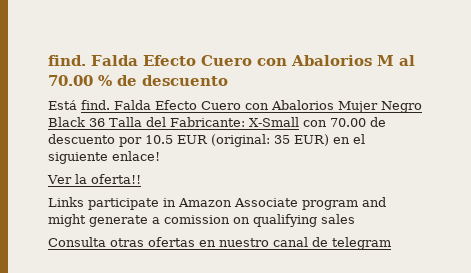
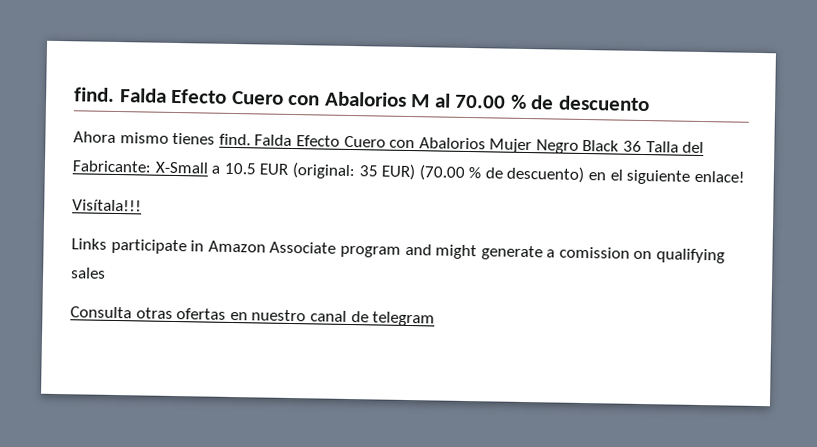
[48,100,77,110] Está -> [73,131,216,145] Ahora mismo tienes
[303,117,386,127] [48,134,142,147] con 70.00 de descuento por -> [211,165,221,174] a
(329, 140) none -> [418,164,585,184] (70.00 % de descuento)
[47,174,141,184] Ver la oferta!! -> [72,199,142,212] Visítala!!!

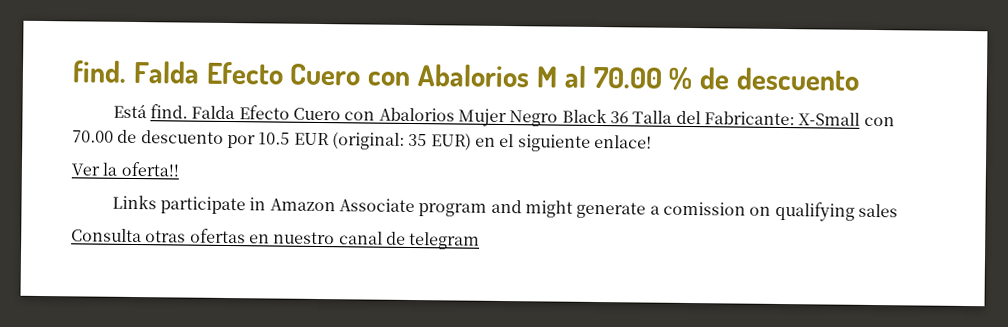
[73,131,216,145] Ahora mismo tienes -> [112,103,147,119] Está
[211,165,221,174] a -> [863,116,895,127] [72,129,256,149] con 70.00 de descuento por
[418,164,585,184] (70.00 % de descuento) -> (472, 142) none
[72,199,142,212] Visítala!!! -> [71,161,179,177] Ver la oferta!!

